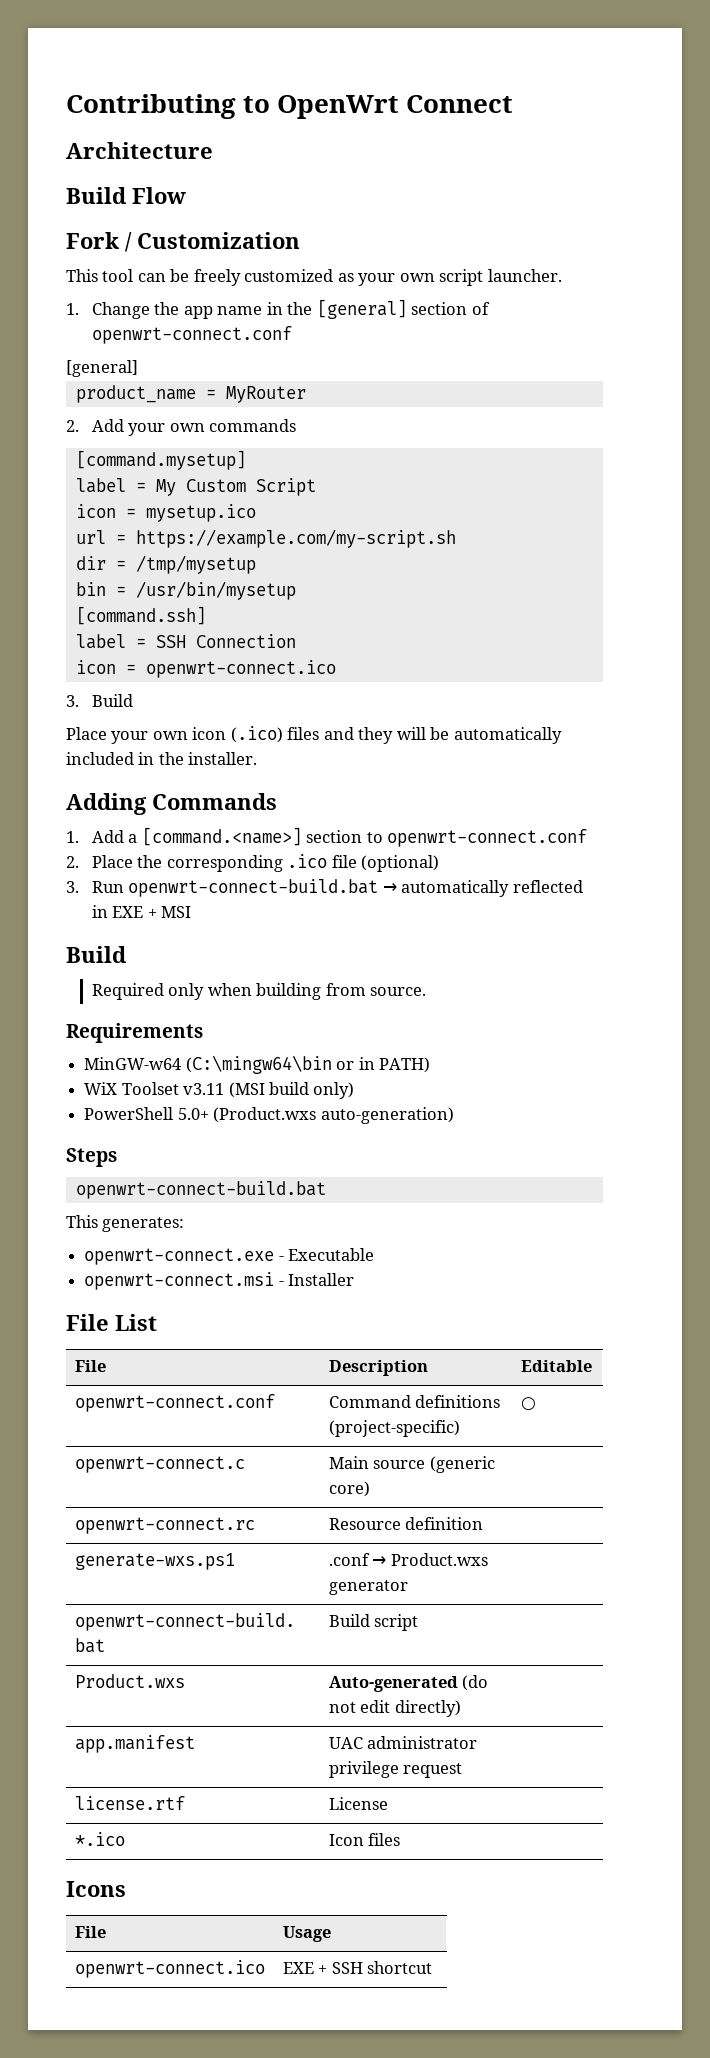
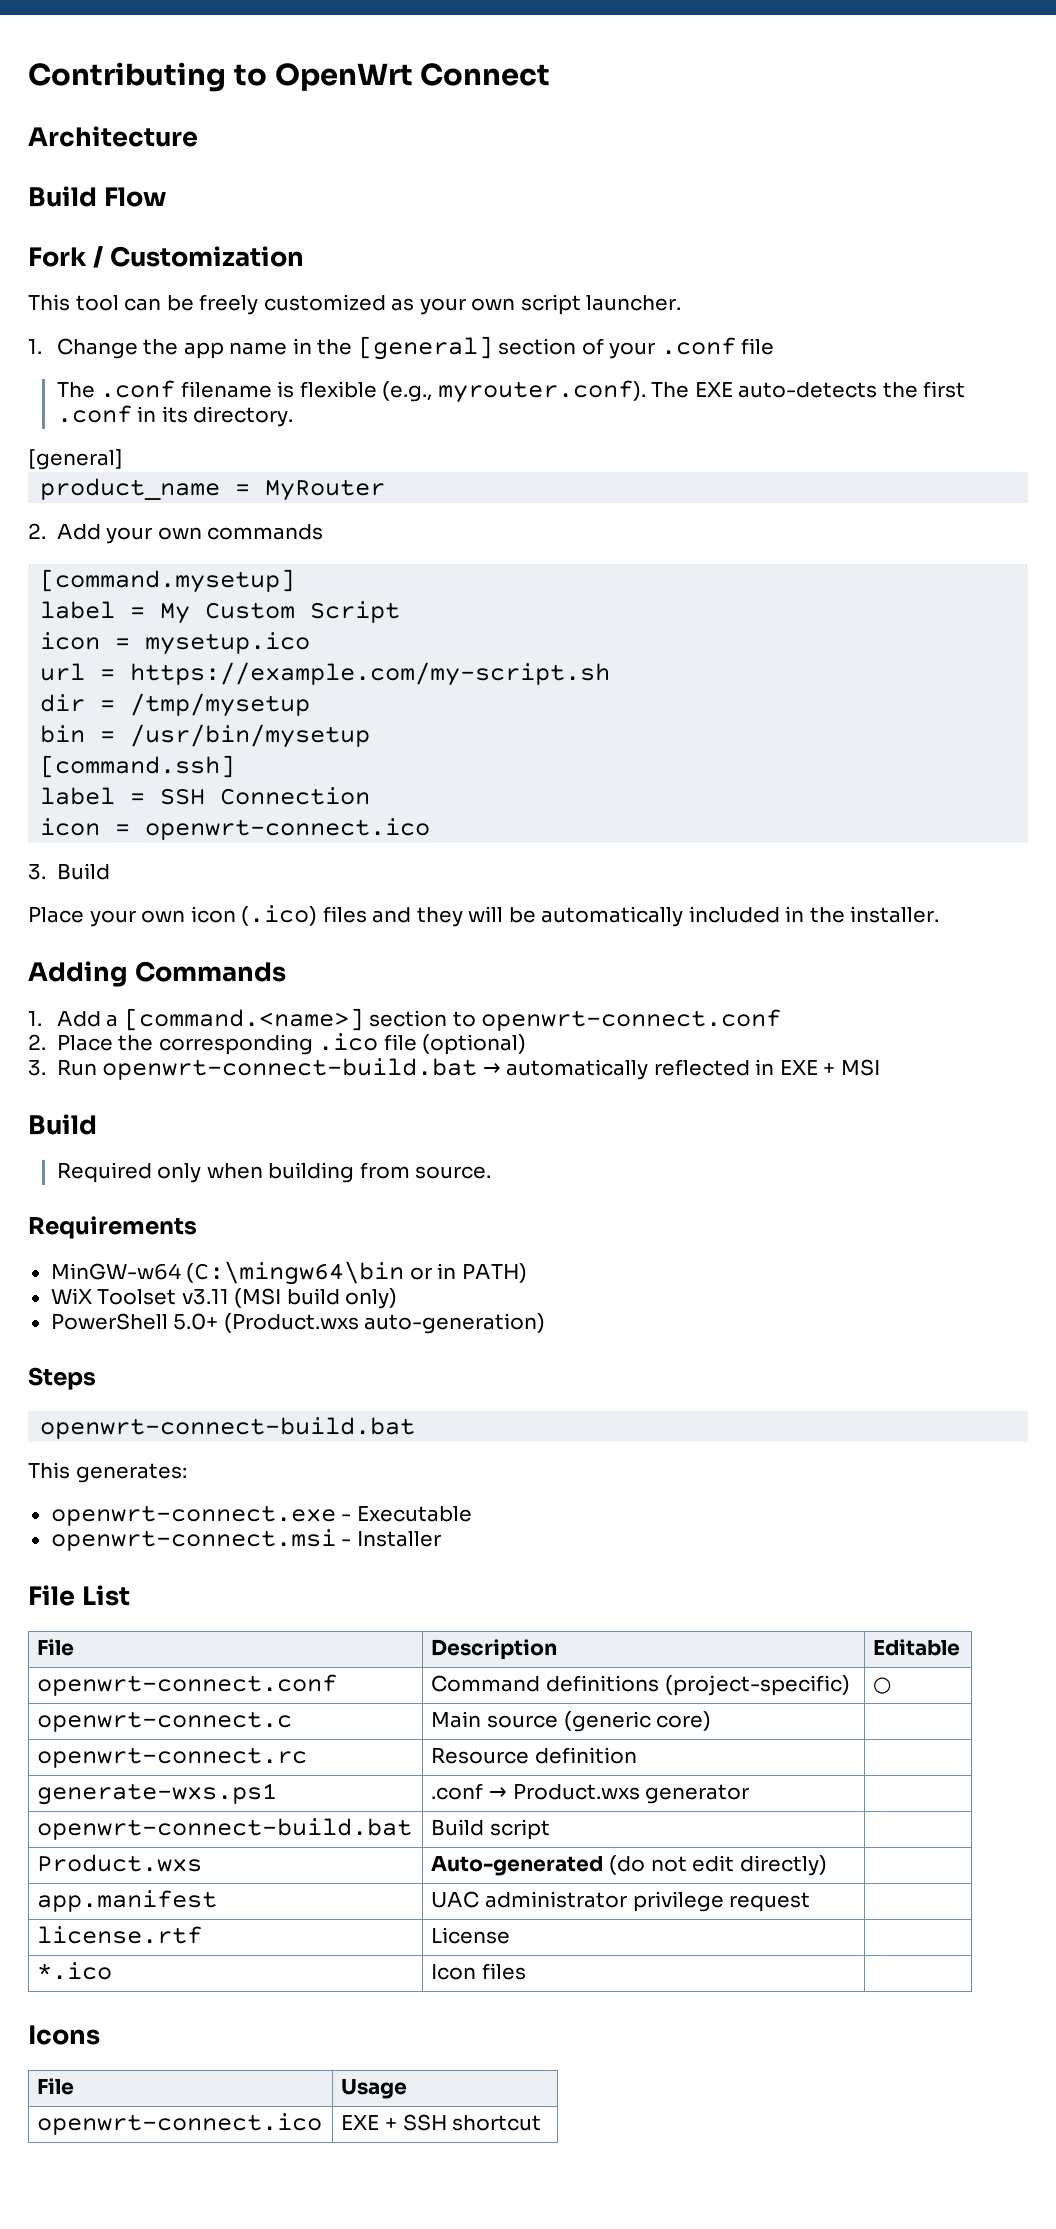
[91,326,292,344] openwrt-connect.conf -> [609,337,775,359] [56,380,966,403] [56,405,294,427] your .conf file // The .conf filename is flexible (e.g., myrouter.conf). The EXE auto-detects the first .conf in its directory.

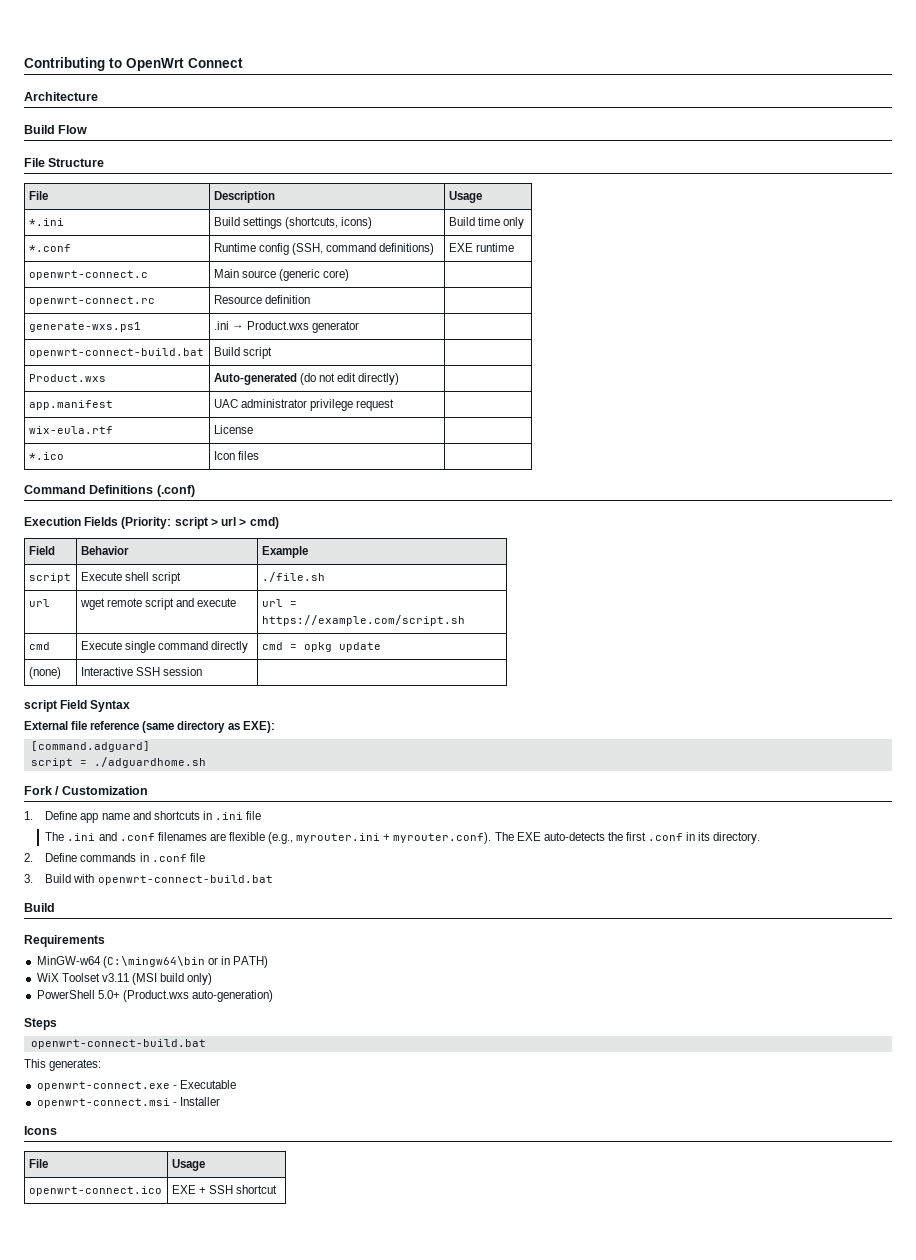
[28,246,304,268] [28,294,682,315] [28,336,775,360] [56,380,433,402] Fork / Customization // This tool can be freely customized as your own script launcher. // 1. Change the app name in the [general] section of your .conf file // The .conf filename is flexible (e.g., -> [24,158,105,167] [28,191,48,200] [213,191,275,203] [448,191,482,203] [28,218,64,226] [213,217,373,229] [448,217,524,229] [28,244,71,252] [213,243,435,255] [448,243,514,252] [28,270,148,280] [213,269,350,281] [28,296,155,306] [213,295,310,304] [28,322,141,332] [213,321,360,333] [28,348,204,358] [213,347,272,359] [28,374,106,382] [213,373,400,385] [28,400,113,410] [213,399,395,411] [28,426,113,434] [213,425,253,434] [28,452,64,460] [213,451,259,460] [24,485,195,497] [24,517,279,529] [28,546,55,555] [80,546,129,555] [261,546,308,558] [28,573,71,583] [80,572,181,584] [261,572,325,582] [28,599,50,607] [79,598,237,610] [261,599,297,607] [261,615,465,626] [28,642,50,650] [80,641,249,653] [261,642,381,652] [28,667,61,679] [80,667,202,676] [24,700,131,712] [24,721,275,733] [30,741,150,752] [30,757,206,768] [24,786,148,795] [24,811,262,823] [45,832,391,844] File Structure // File | Description | Usage // *.ini | Build settings (shortcuts, icons) | Build time only // *.conf | Runtime config (SSH, command definitions) | EXE runtime // openwrt-connect.c | Main source (generic core) | // openwrt-connect.rc | Resource definition | // generate-wxs.ps1 | .ini → Product.wxs generator | // openwrt-connect-build.bat | Build script | // Product.wxs | Auto-generated (do not edit directly) | // app.manifest | UAC administrator privilege request | // wix-eula.rtf | License | // *.ico | Icon files | // Command Definitions (.conf) // Execution Fields (Priority: script > url > cmd) // Field | Behavior | Example // script | Execute shell script | ./file.sh // url | wget remote script and execute | url = https://example.com/script.sh // cmd | Execute single command directly | cmd = opkg update // (none) | Interactive SSH session | // script Field Syntax // External file reference (same directory as EXE): // [command.adguard] // script = ./adguardhome.sh // Fork / Customization // 1. Define app name and shortcuts in .ini file // The .ini and .conf filenames are flexible (e.g., myrouter.ini +
[28,449,123,470] [40,478,386,501] [28,523,324,544] [40,569,296,593] [40,601,401,624] [40,632,311,655] [40,662,611,686] [40,693,311,717] [40,724,371,748] [40,755,236,778] [40,787,371,805] [40,818,431,840] [28,863,110,880] [28,905,940,927] [28,961,286,987] [28,1008,782,1031] [28,1033,527,1055] [28,1058,880,1080] [28,1114,97,1135] [56,1162,492,1183] [general] // product_name = MyRouter // 2. Add your own commands // [command.mysetup] // label = My Custom Script // icon = mysetup.ico // url = https://example.com/my-script.sh // dir = /tmp/mysetup // bin = /usr/bin/mysetup // [command.ssh] // label = SSH Connection // icon = openwrt-connect.ico // 3. Build // Place your own icon (.ico) files and they will be automatically included in the installer. // Adding Commands // 1. Add a [command.<name>] section to openwrt-connect.conf // 2. Place the corresponding .ico file (optional) // 3. Run openwrt-connect-build.bat → automatically reflected in EXE + MSI // Build // Required only when building from source. -> [24,853,205,862] [24,874,273,885] [24,903,55,912] 2. Define commands in .conf file // 3. Build with openwrt-connect-build.bat // Build
[28,1585,130,1606] [37,1639,75,1656] [431,1639,558,1660] [873,1639,961,1656] [37,1674,338,1696] [431,1675,850,1696] [873,1677,892,1694] [37,1711,293,1732] [431,1711,712,1732] [37,1747,308,1768] [431,1747,637,1764] [37,1783,278,1805] [431,1783,750,1804] [37,1818,413,1840] [431,1819,550,1840] [37,1854,203,1872] [431,1855,827,1876] [37,1890,218,1912] [431,1891,811,1912] [37,1926,203,1944] [431,1927,511,1944] [37,1962,113,1980] [431,1963,526,1980] // File List // File | Description | Editable // openwrt-connect.conf | Command definitions (project-specific) | ○ // openwrt-connect.c | Main source (generic core) | // openwrt-connect.rc | Resource definition | // generate-wxs.ps1 | .conf → Product.wxs generator | // openwrt-connect-build.bat | Build script | // Product.wxs | Auto-generated (do not edit directly) | // app.manifest | UAC administrator privilege request | // license.rtf | License | // *.ico | Icon files | -> (220, 1101) none

